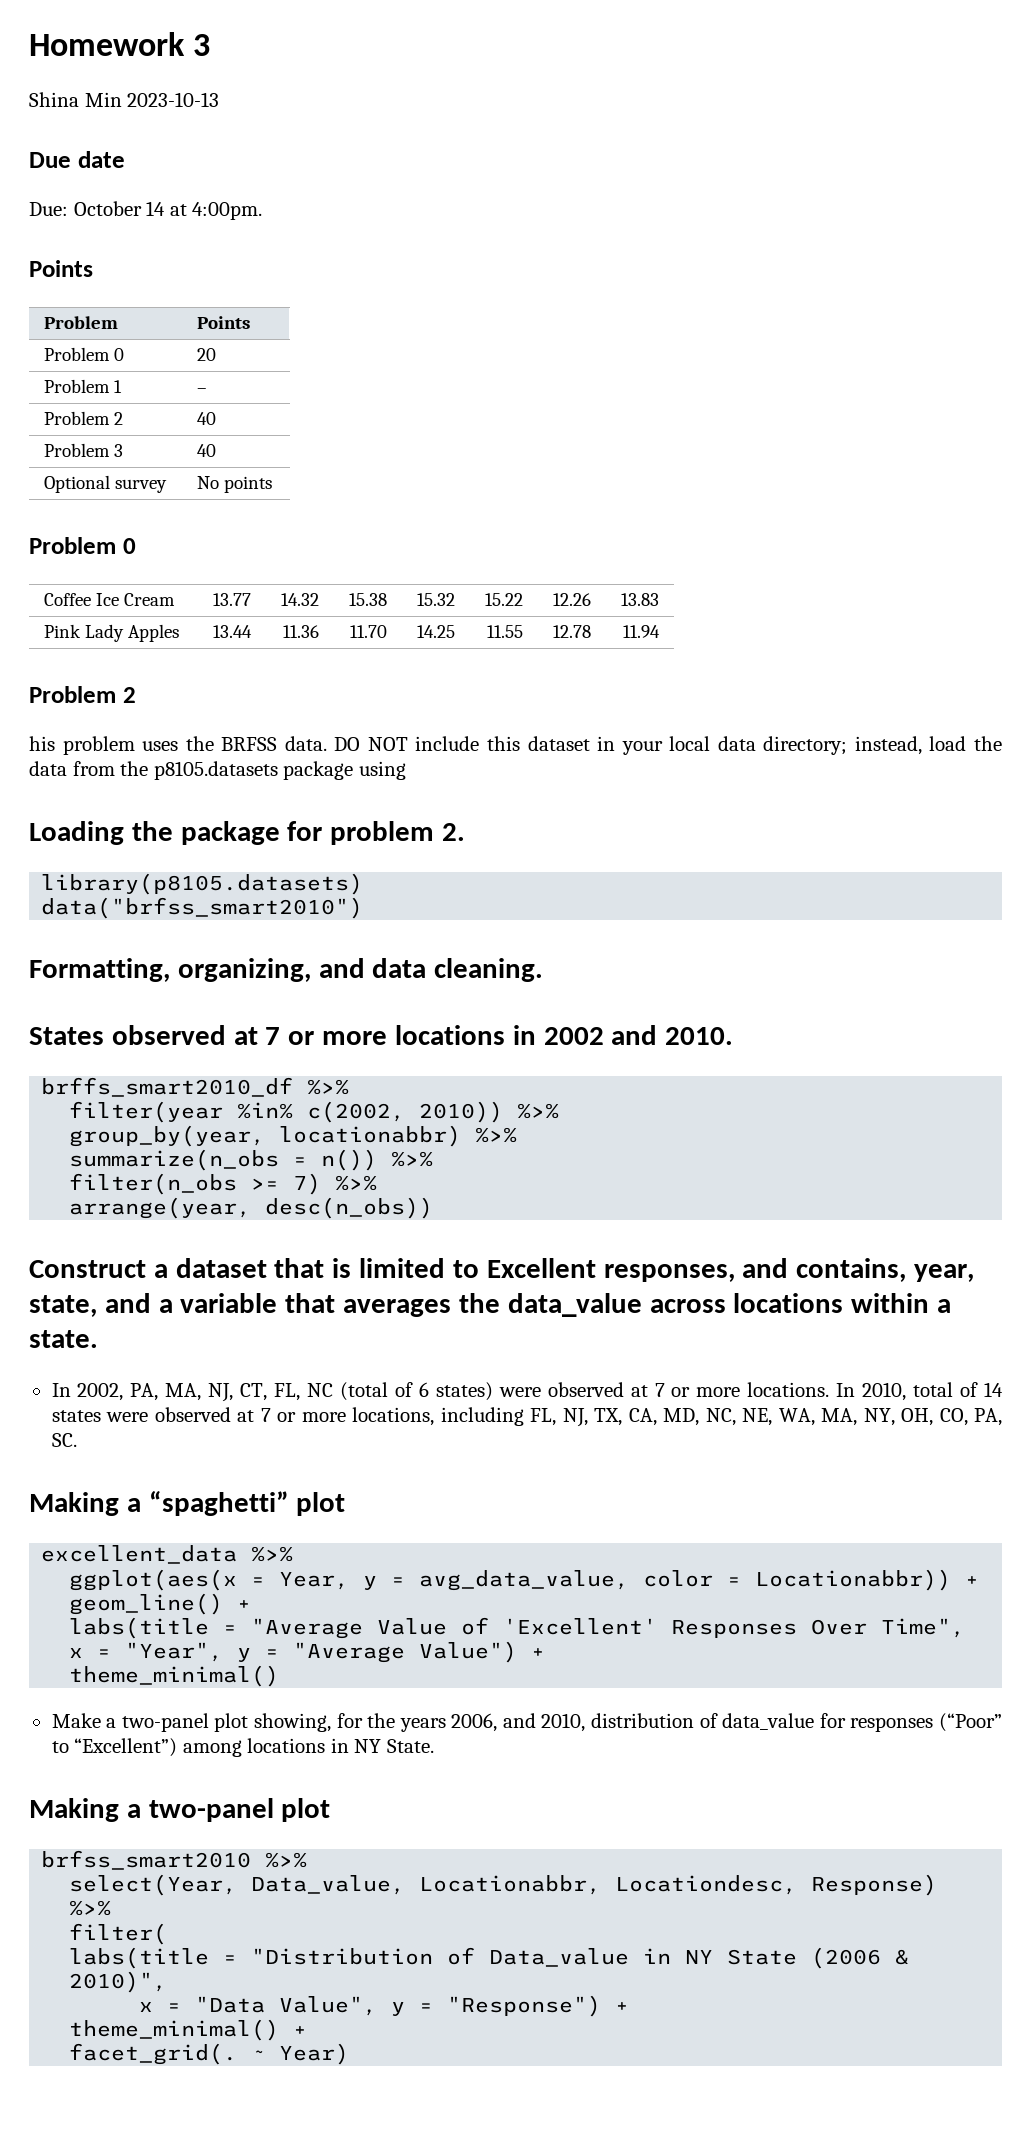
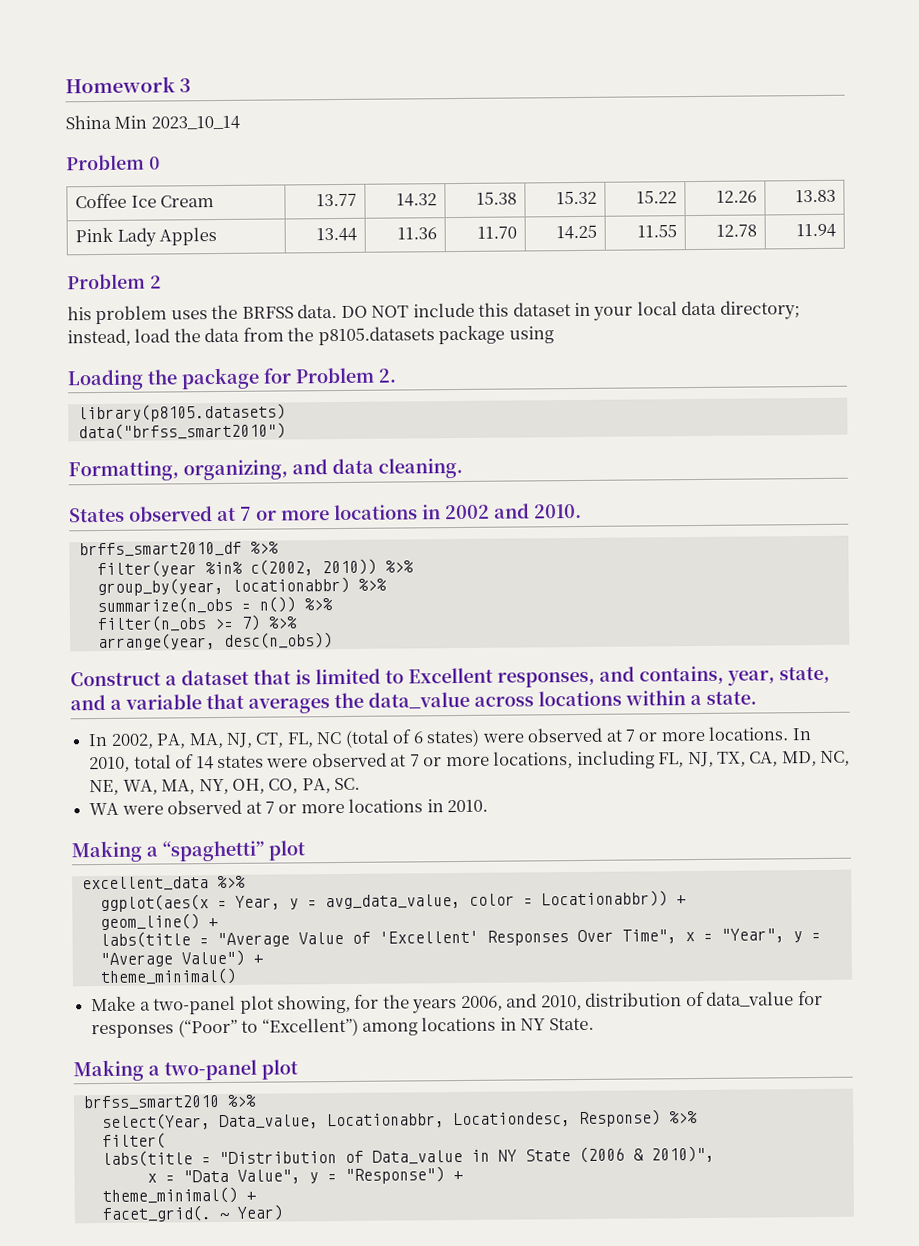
[127,92,220,107] [29,151,125,168] [29,201,263,220] [29,260,93,277] [43,316,118,329] [196,316,250,329] [43,347,124,361] [196,348,216,361] [43,379,122,393] [196,388,207,393] [43,411,123,425] [196,412,216,425] [43,443,123,457] [196,444,216,457] [43,475,167,493] [196,476,272,493] 2023-10-13 // Due date // Due: October 14 at 4:00pm. // Points // Problem | Points // Problem 0 | 20 // Problem 1 | – // Problem 2 | 40 // Problem 3 | 40 // Optional survey | No points -> [150,115,240,130] 2023_10_14
[330,821,435,845] problem -> [295,367,374,384] Problem
(77, 1440) none -> [89,798,489,816] // WA were observed at 7 or more locations in 2010.

